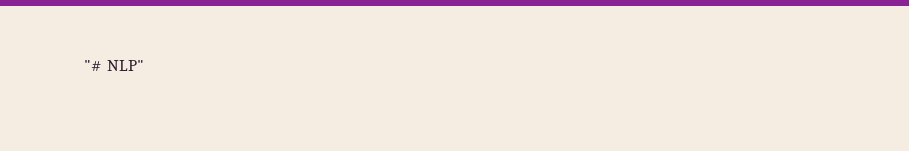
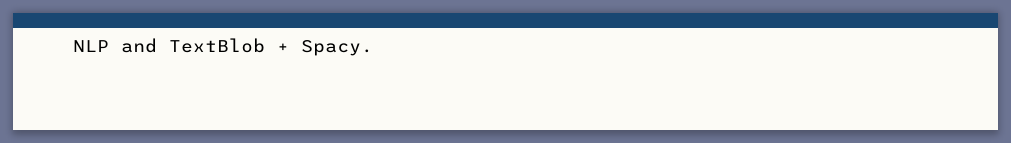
[84,60,144,71] "# NLP" -> [73,38,373,56] NLP and TextBlob + Spacy.

